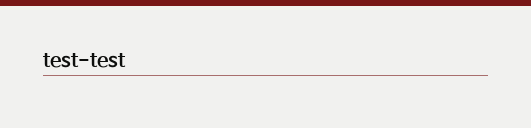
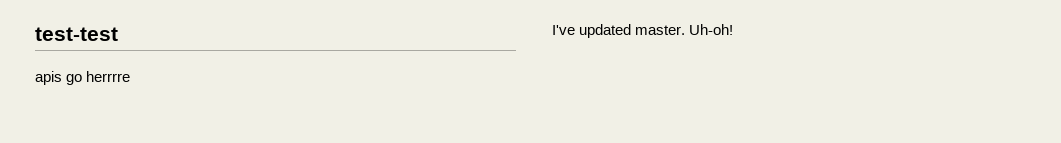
(126, 60) none -> [35,71,131,85] [552,24,734,38] // apis go herrrre // I've updated master. Uh-oh!

